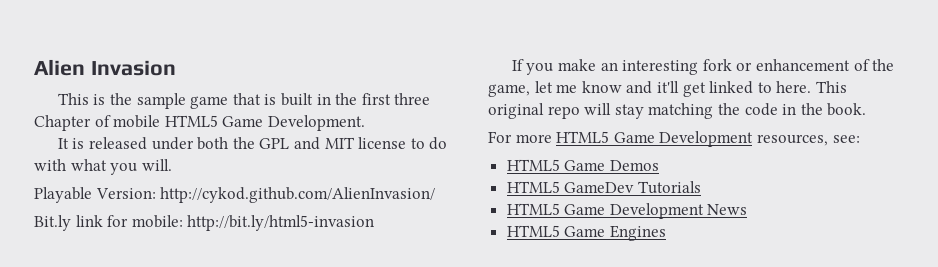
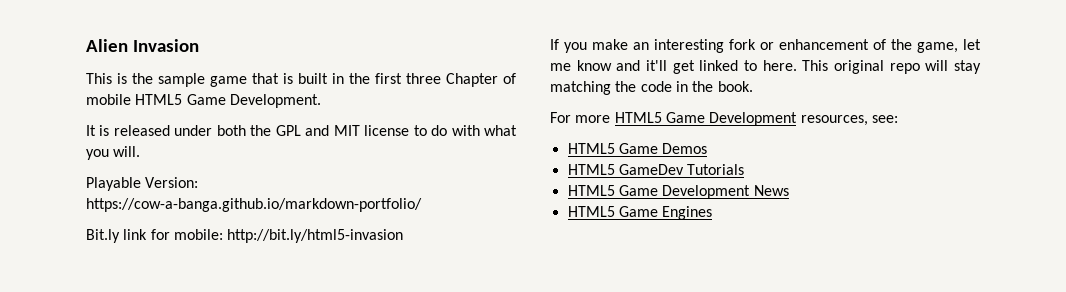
[160,187,436,203] http://cykod.github.com/AlienInvasion/ -> [86,198,422,212] https://cow-a-banga.github.io/markdown-portfolio/

